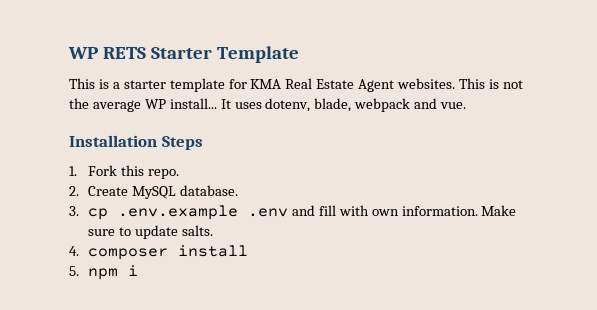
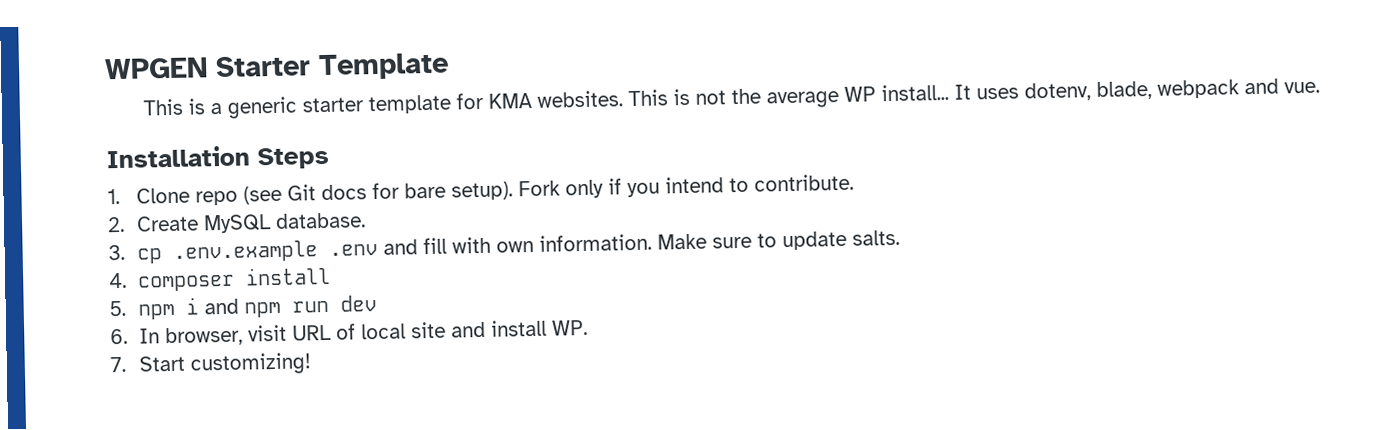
[68,47,146,59] WP RETS -> [104,57,208,80] WPGEN
(120, 85) none -> [226,96,298,119] generic
[285,78,395,92] Real Estate Agent -> (532, 100) none
[87,165,179,179] Fork this repo. -> [136,173,855,206] Clone repo (see Git docs for bare setup). Fork only if you intend to contribute.
(138, 270) none -> [204,295,378,318] [110,319,589,347] [110,352,312,376] and npm run dev // 6. In browser, visit URL of local site and install WP. // 7. Start customizing!

